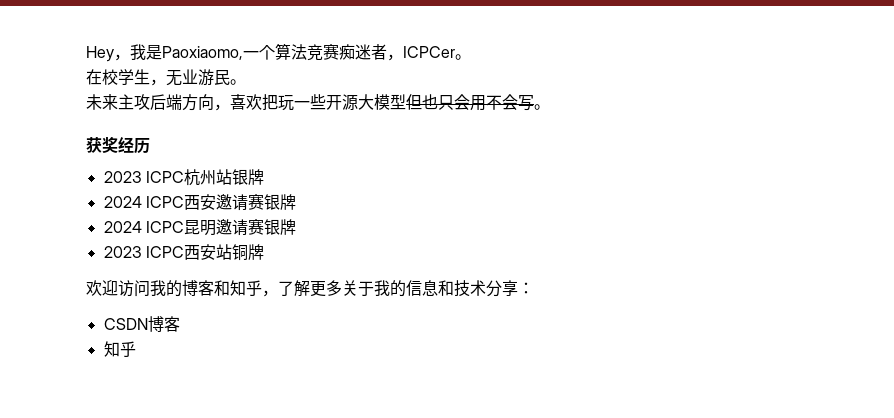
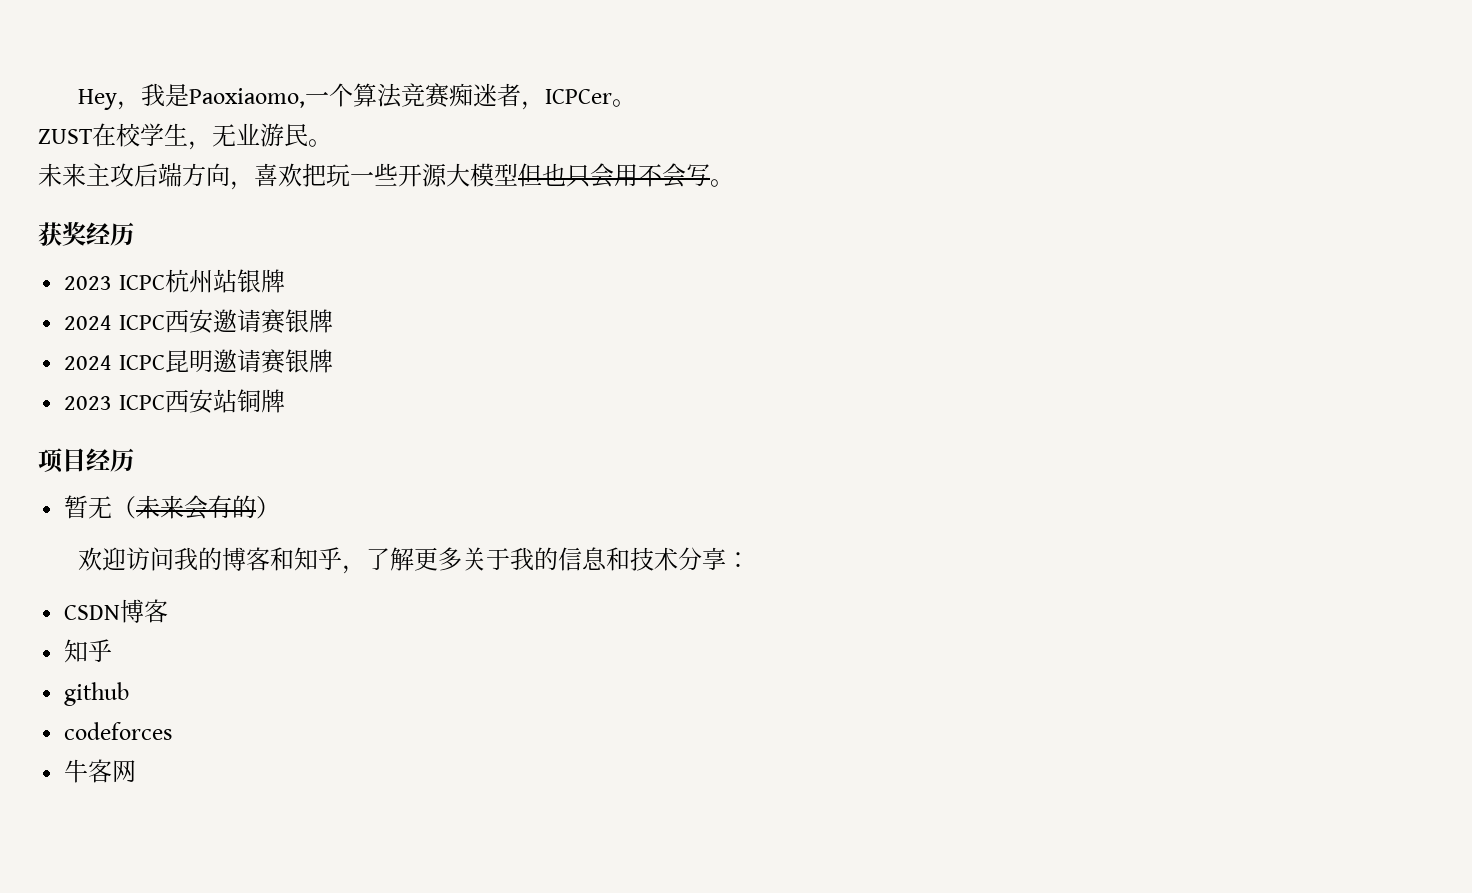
(471, 57) none -> [38,129,92,144] ZUST
(264, 252) none -> [38,448,134,473] [64,495,281,520] // 项目经历 // 暂无（未来会有的）
(136, 349) none -> [64,682,130,706] [64,722,174,740] [64,759,137,783] // github // codeforces // 牛客网

